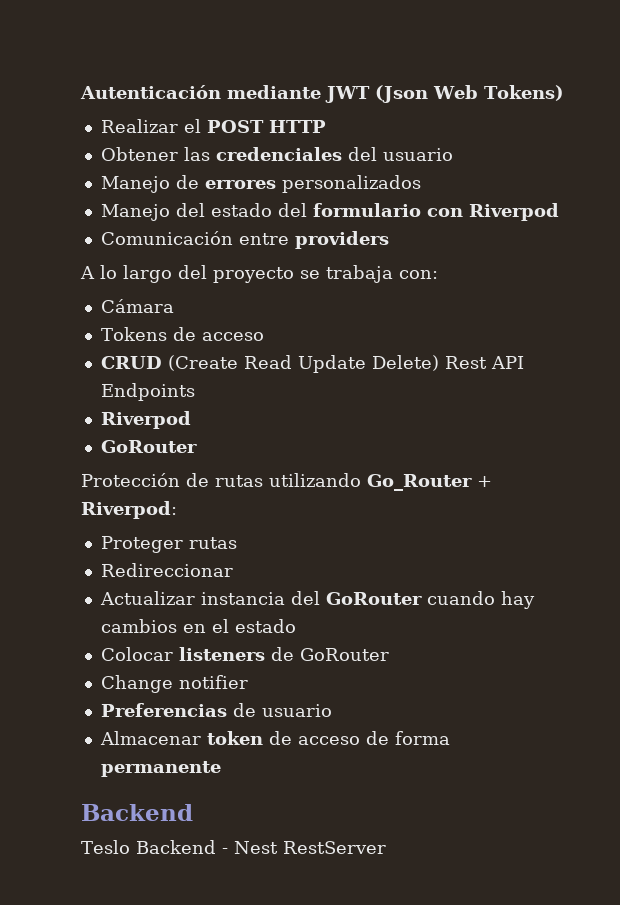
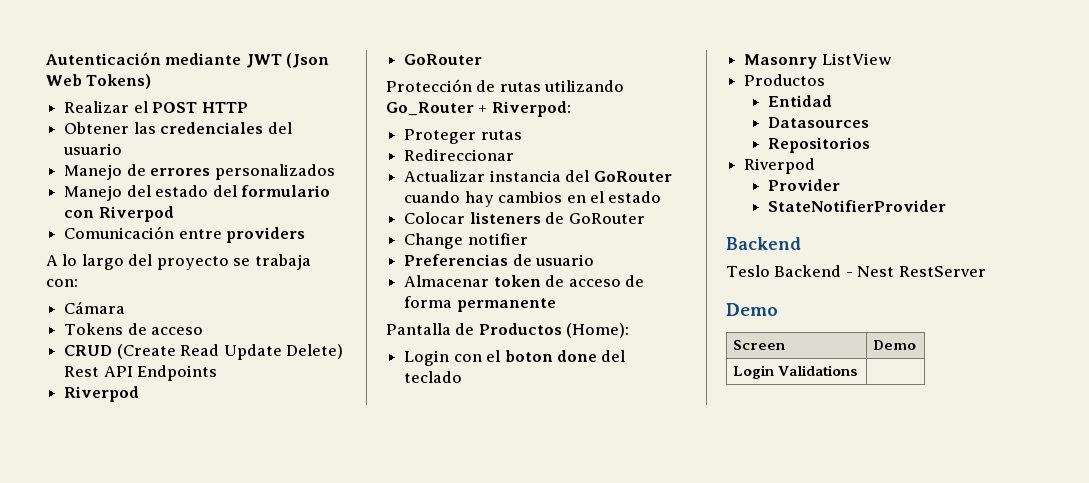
(221, 769) none -> [386,323,630,338] [404,350,626,366] [404,371,463,383] [744,53,892,69] [744,74,826,86] [767,95,832,107] [767,117,869,128] [767,137,870,153] [744,158,816,174] [767,179,840,191] [767,200,946,212] // Pantalla de Productos (Home): // Login con el boton done del teclado // Masonry ListView // Productos // Entidad // Datasources // Repositorios // Riverpod // Provider // StateNotifierProvider
(386, 847) none -> [726,303,778,316] [733,340,786,350] [873,340,917,350] [733,365,858,379] // Demo // Screen | Demo // Login Validations |

